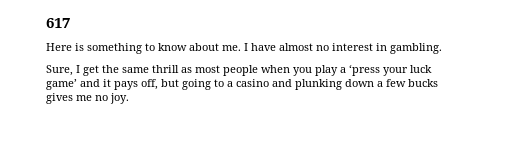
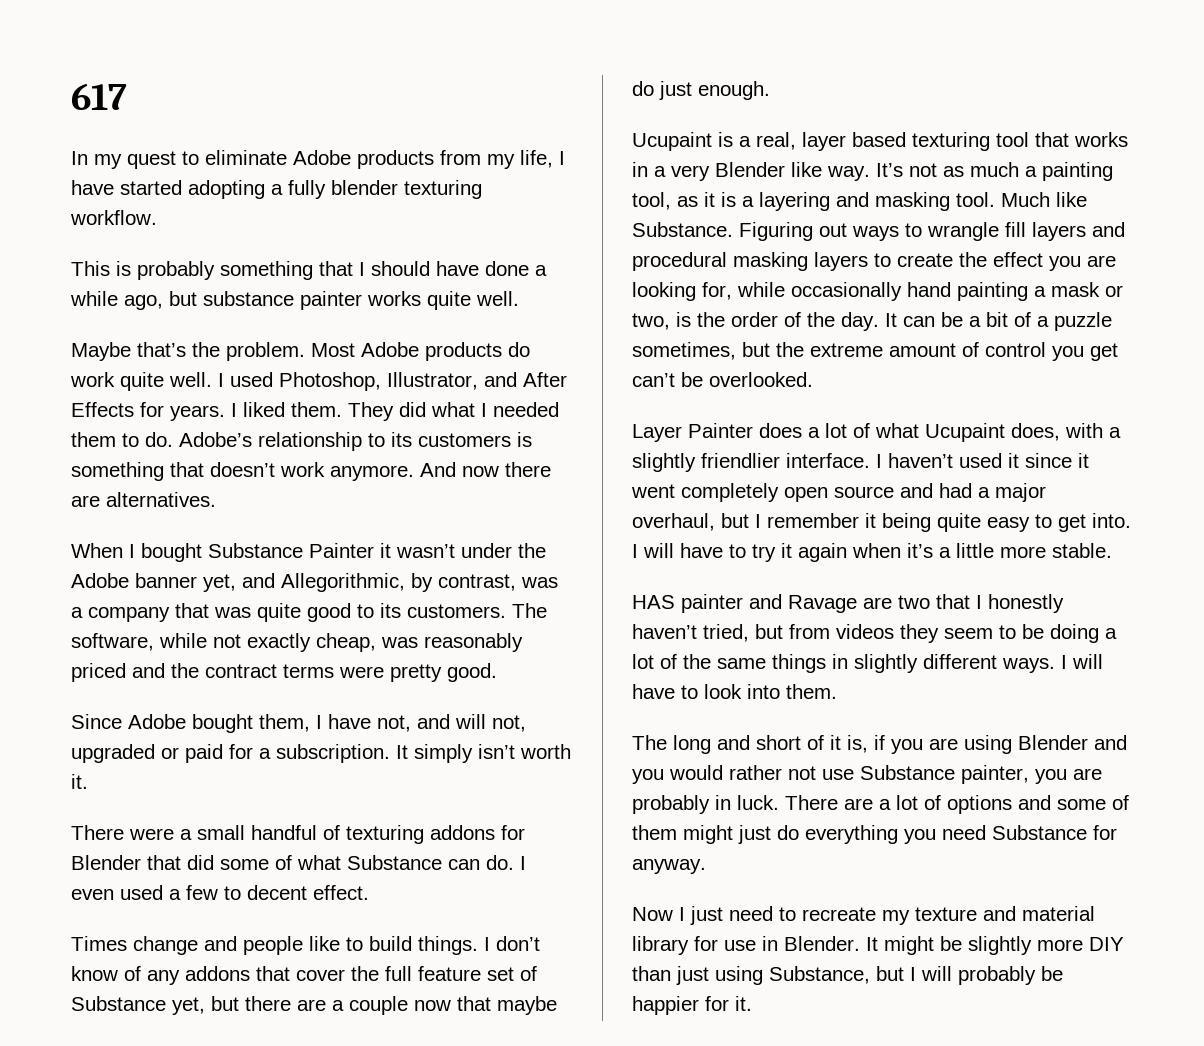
[46,43,442,54] [46,64,432,76] [46,79,438,90] [46,93,129,104] Here is something to know about me. I have almost no interest in gambling. // Sure, I get the same thrill as most people when you play a ‘press your luck game’ and it pays off, but going to a casino and plunking down a few bucks gives me no joy. -> [71,150,565,169] [71,180,482,199] [70,210,157,225] [71,261,547,280] [70,291,519,310] [71,342,530,361] [70,372,567,391] [71,402,559,421] [71,432,532,451] [71,462,551,481] [71,492,216,507] [71,543,546,562] [71,573,558,592] [71,603,547,622] [71,633,523,652] [71,663,497,682] [71,714,526,733] [71,744,571,763] [71,774,88,789] [71,825,525,844] [71,855,526,870] [71,885,369,900] [71,936,540,955] [71,966,537,985] [71,996,557,1015] [632,81,770,100] [632,132,1128,151] [632,162,1113,181] [632,192,1087,211] [632,222,1125,241] [632,252,1116,271] [632,282,1123,301] [632,312,1112,331] [632,342,1118,361] [632,372,813,387] [632,423,1121,442] [632,453,1089,472] [631,483,1046,502] [632,513,1131,532] [632,543,1112,562] [632,594,1064,613] [632,624,1117,643] [632,654,1103,673] [632,684,837,699] [632,735,1127,754] [632,765,1102,784] [632,795,1129,814] [632,825,1117,844] [632,859,706,874] [632,906,1095,925] [632,936,1124,955] [632,966,1063,985] [632,996,752,1015] In my quest to eliminate Adobe products from my life, I have started adopting a fully blender texturing workflow. // This is probably something that I should have done a while ago, but substance painter works quite well. // Maybe that’s the problem. Most Adobe products do work quite well. I used Photoshop, Illustrator, and After Effects for years. I liked them. They did what I needed them to do. Adobe’s relationship to its customers is something that doesn’t work anymore. And now there are alternatives. // When I bought Substance Painter it wasn’t under the Adobe banner yet, and Allegorithmic, by contrast, was a company that was quite good to its customers. The software, while not exactly cheap, was reasonably priced and the contract terms were pretty good. // Since Adobe bought them, I have not, and will not, upgraded or paid for a subscription. It simply isn’t worth it. // There were a small handful of texturing addons for Blender that did some of what Substance can do. I even used a few to decent effect. // Times change and people like to build things. I don’t know of any addons that cover the full feature set of Substance yet, but there are a couple now that maybe do just enough. // Ucupaint is a real, layer based texturing tool that works in a very Blender like way. It’s not as much a painting tool, as it is a layering and masking tool. Much like Substance. Figuring out ways to wrangle fill layers and procedural masking layers to create the effect you are looking for, while occasionally hand painting a mask or two, is the order of the day. It can be a bit of a puzzle sometimes, but the extreme amount of control you get can’t be overlooked. // Layer Painter does a lot of what Ucupaint does, with a slightly friendlier interface. I haven’t used it since it went completely open source and had a major overhaul, but I remember it being quite easy to get into. I will have to try it again when it’s a little more stable. // HAS painter and Ravage are two that I honestly haven’t tried, but from videos they seem to be doing a lot of the same things in slightly different ways. I will have to look into them. // The long and short of it is, if you are using Blender and you would rather not use Substance painter, you are probably in luck. There are a lot of options and some of them might just do everything you need Substance for anyway. // Now I just need to recreate my texture and material library for use in Blender. It might be slightly more DIY than just using Substance, but I will probably be happier for it.

